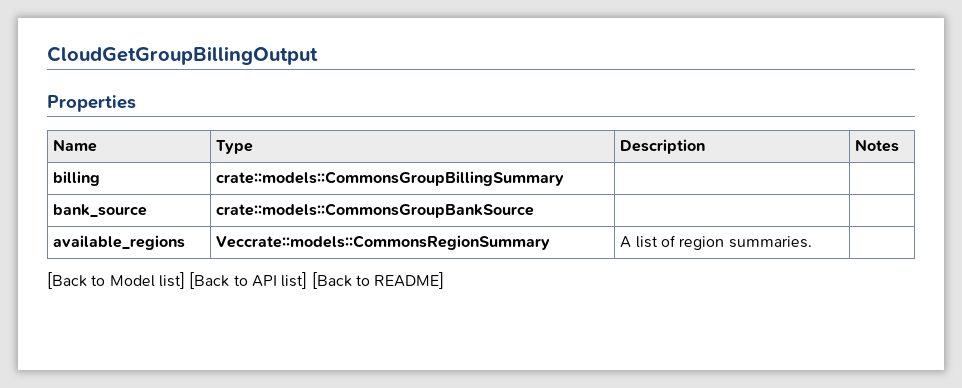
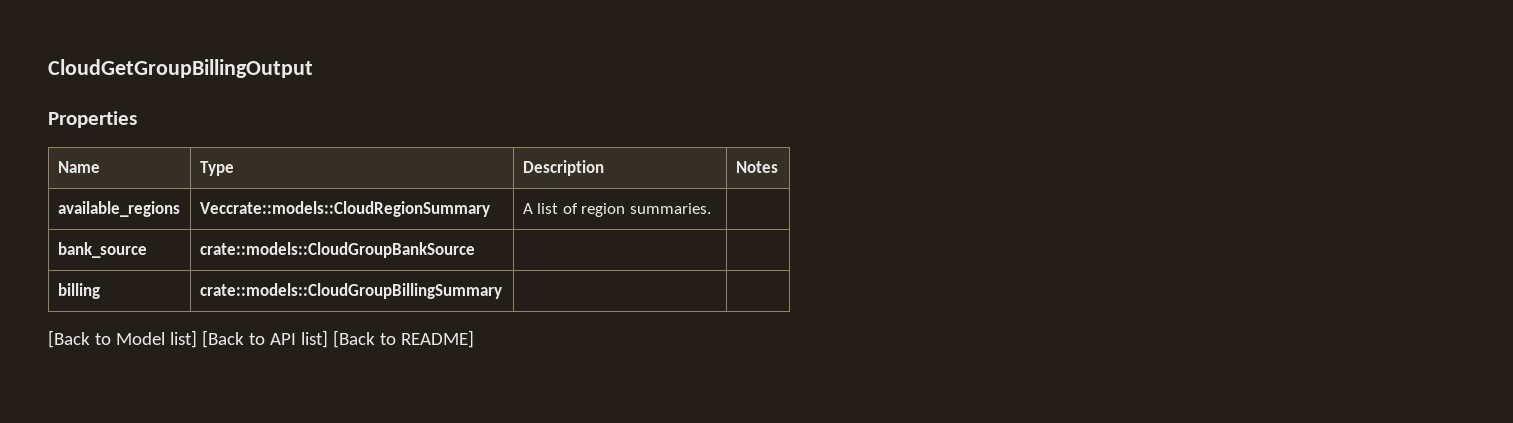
[53,171,101,186] [216,171,565,186] [53,204,148,218] [216,203,535,218] // billing | crate::models::CommonsGroupBillingSummary | | // bank_source | crate::models::CommonsGroupBankSource | | -> (778, 167) none
[216,235,551,250] Veccrate::models::CommonsRegionSummary -> [199,201,490,217] Veccrate::models::CloudRegionSummary
(812, 242) none -> [57,242,147,258] [199,242,475,258] [57,283,100,299] [199,283,502,299] // bank_source | crate::models::CloudGroupBankSource | | // billing | crate::models::CloudGroupBillingSummary | |

